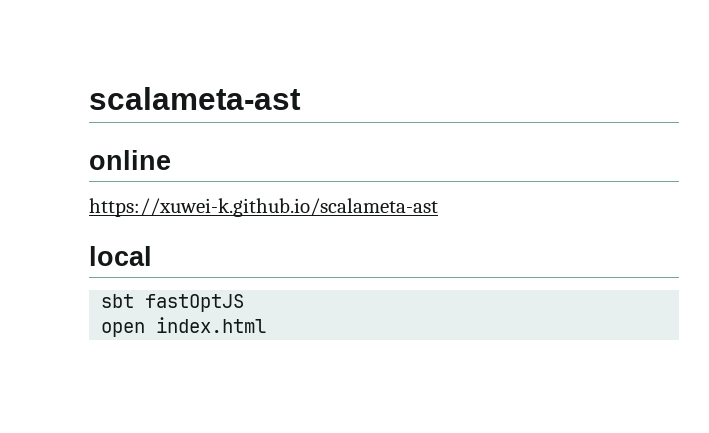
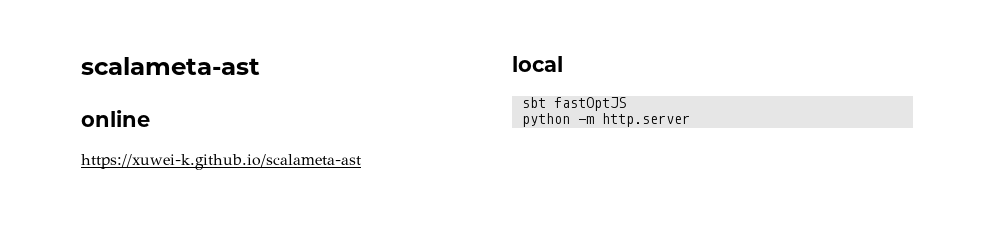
[101,317,267,337] open index.html -> [521,113,690,127] python -m http.server

